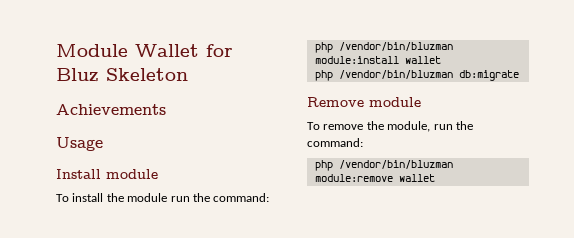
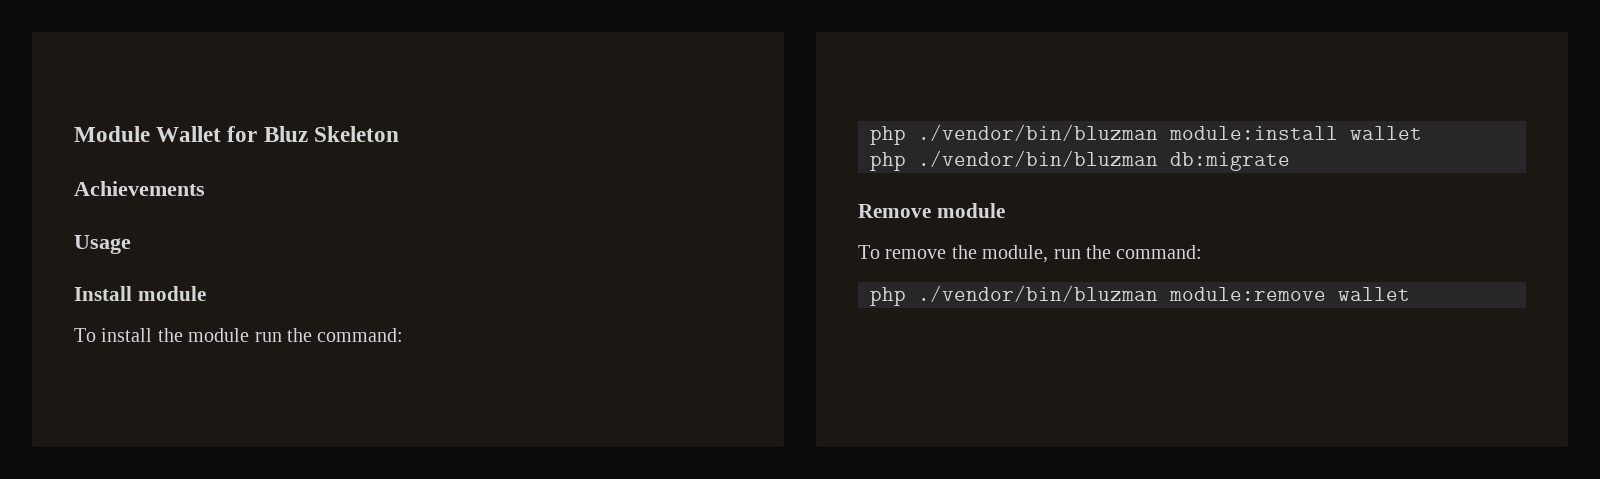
[338,42,453,51] /vendor/bin/bluzman -> [918,124,1158,141] ./vendor/bin/bluzman
[338,70,453,79] /vendor/bin/bluzman -> [918,150,1158,167] ./vendor/bin/bluzman
[338,160,453,169] /vendor/bin/bluzman -> [918,285,1158,302] ./vendor/bin/bluzman

